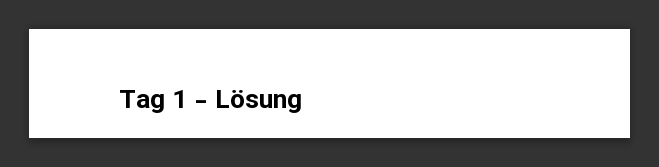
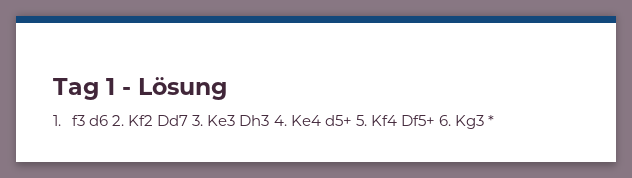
(303, 101) none -> [53,115,494,129] // 1. f3 d6 2. Kf2 Dd7 3. Ke3 Dh3 4. Ke4 d5+ 5. Kf4 Df5+ 6. Kg3 *

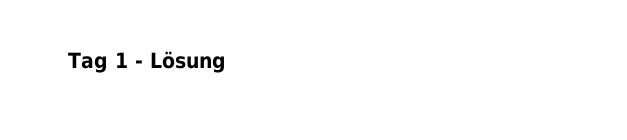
[53,115,494,129] // 1. f3 d6 2. Kf2 Dd7 3. Ke3 Dh3 4. Ke4 d5+ 5. Kf4 Df5+ 6. Kg3 * -> (226, 62) none

